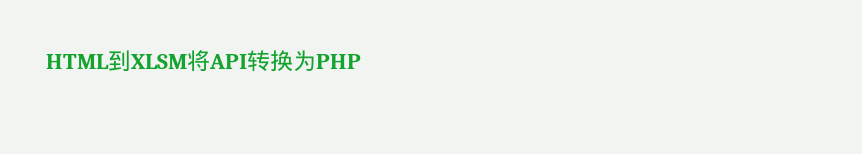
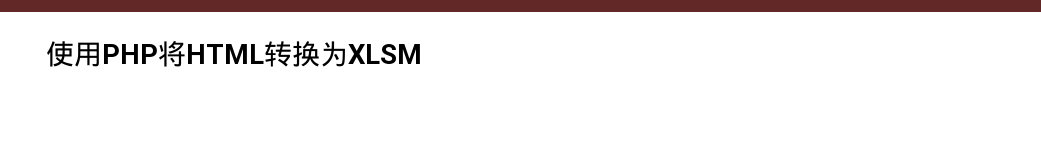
[46,50,361,72] HTML到XLSM将API转换为PHP -> [46,41,422,67] 使用PHP将HTML转换为XLSM

